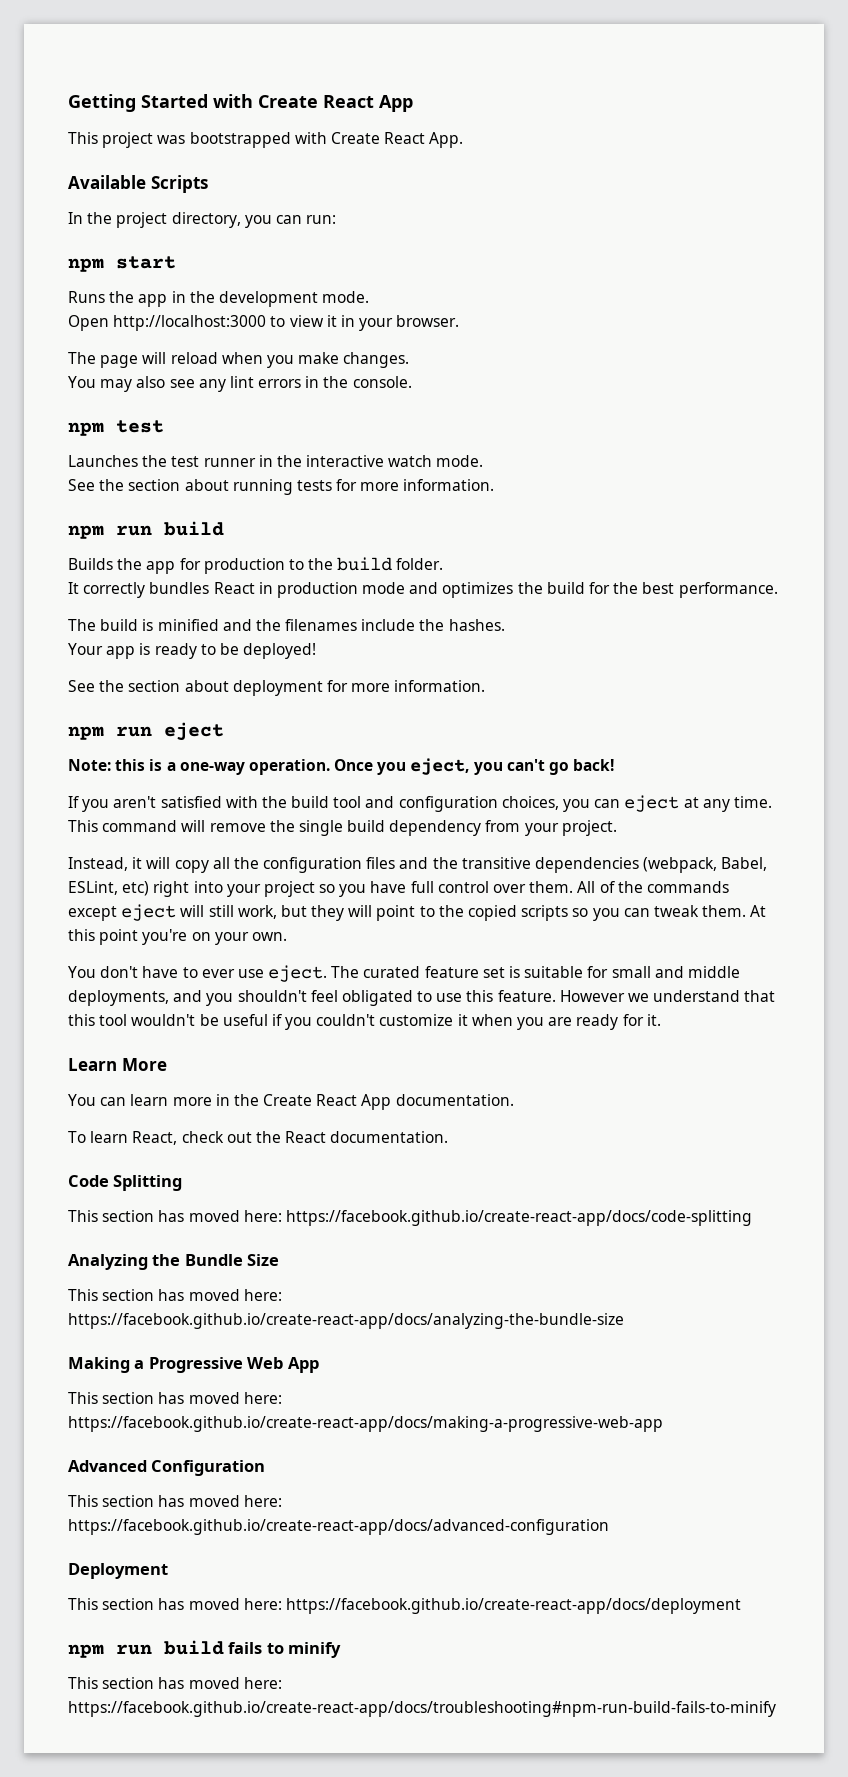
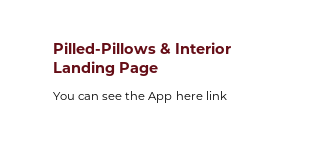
[68,94,413,112] [68,132,464,148] [68,175,208,193] [68,212,337,228] [68,256,176,272] [68,291,370,307] [68,315,460,331] [68,352,410,368] [68,376,412,392] [68,420,164,436] [68,455,484,467] [68,479,495,495] [68,521,224,539] [68,557,444,574] [68,582,778,598] [68,619,505,631] [68,643,317,659] [68,680,486,696] [68,722,224,741] [68,758,615,775] [68,795,772,812] [68,820,617,836] [68,857,768,873] [68,881,729,897] [68,904,767,921] [68,929,287,945] [68,965,740,982] [68,990,776,1006] [68,1014,661,1030] [68,1058,167,1071] [68,1094,514,1110] [68,1131,449,1145] [68,1175,183,1191] [68,1210,752,1226] [68,1254,280,1270] [68,1289,282,1301] [68,1313,624,1329] [68,1357,319,1373] [68,1392,282,1404] [68,1416,663,1432] [68,1460,266,1476] [68,1495,282,1507] [68,1519,609,1535] [68,1563,168,1579] [68,1598,741,1614] [68,1640,342,1658] [68,1677,282,1689] [68,1701,776,1717] Getting Started with Create React App // This project was bootstrapped with Create React App. // Available Scripts // In the project directory, you can run: // npm start // Runs the app in the development mode. // Open http://localhost:3000 to view it in your browser. // The page will reload when you make changes. // You may also see any lint errors in the console. // npm test // Launches the test runner in the interactive watch mode. // See the section about running tests for more information. // npm run build // Builds the app for production to the build folder. // It correctly bundles React in production mode and optimizes the build for the best performance. // The build is minified and the filenames include the hashes. // Your app is ready to be deployed! // See the section about deployment for more information. // npm run eject // Note: this is a one-way operation. Once you eject, you can't go back! // If you aren't satisfied with the build tool and configuration choices, you can eject at any time. This command will remove the single build dependency from your project. // Instead, it will copy all the configuration files and the transitive dependencies (webpack, Babel, ESLint, etc) right into your project so you have full control over them. All of the commands except eject will still work, but they will point to the copied scripts so you can tweak them. At this point you're on your own. // You don't have to ever use eject. The curated feature set is suitable for small and middle deployments, and you shouldn't feel obligated to use this feature. However we understand that this tool wouldn't be useful if you couldn't customize it when you are ready for it. // Learn More // You can learn more in the Create React App documentation. // To learn React, check out the React documentation. // Code Splitting // This section has moved here: https://facebook.github.io/create-react-app/docs/code-splitting // Analyzing the Bundle Size // This section has moved here: https://facebook.github.io/create-react-app/docs/analyzing-the-bundle-size // Making a Progressive Web App // This section has moved here: https://facebook.github.io/create-react-app/docs/making-a-progressive-web-app // Advanced Configuration // This section has moved here: https://facebook.github.io/create-react-app/docs/advanced-configuration // Deployment // This section has moved here: https://facebook.github.io/create-react-app/docs/deployment // npm run build fails to minify // This section has moved here: https://facebook.github.io/create-react-app/docs/troubleshooting#npm-run-build-fails-to-minify -> [53,42,231,54] [53,61,158,76] [53,91,227,103] Pilled-Pillows & Interior Landing Page // You can see the App here link

